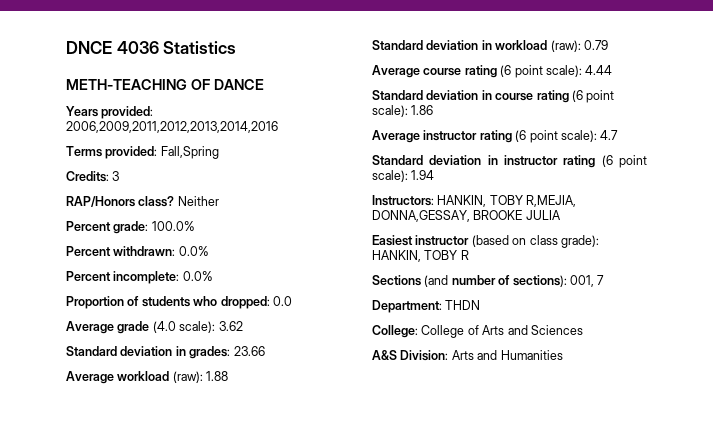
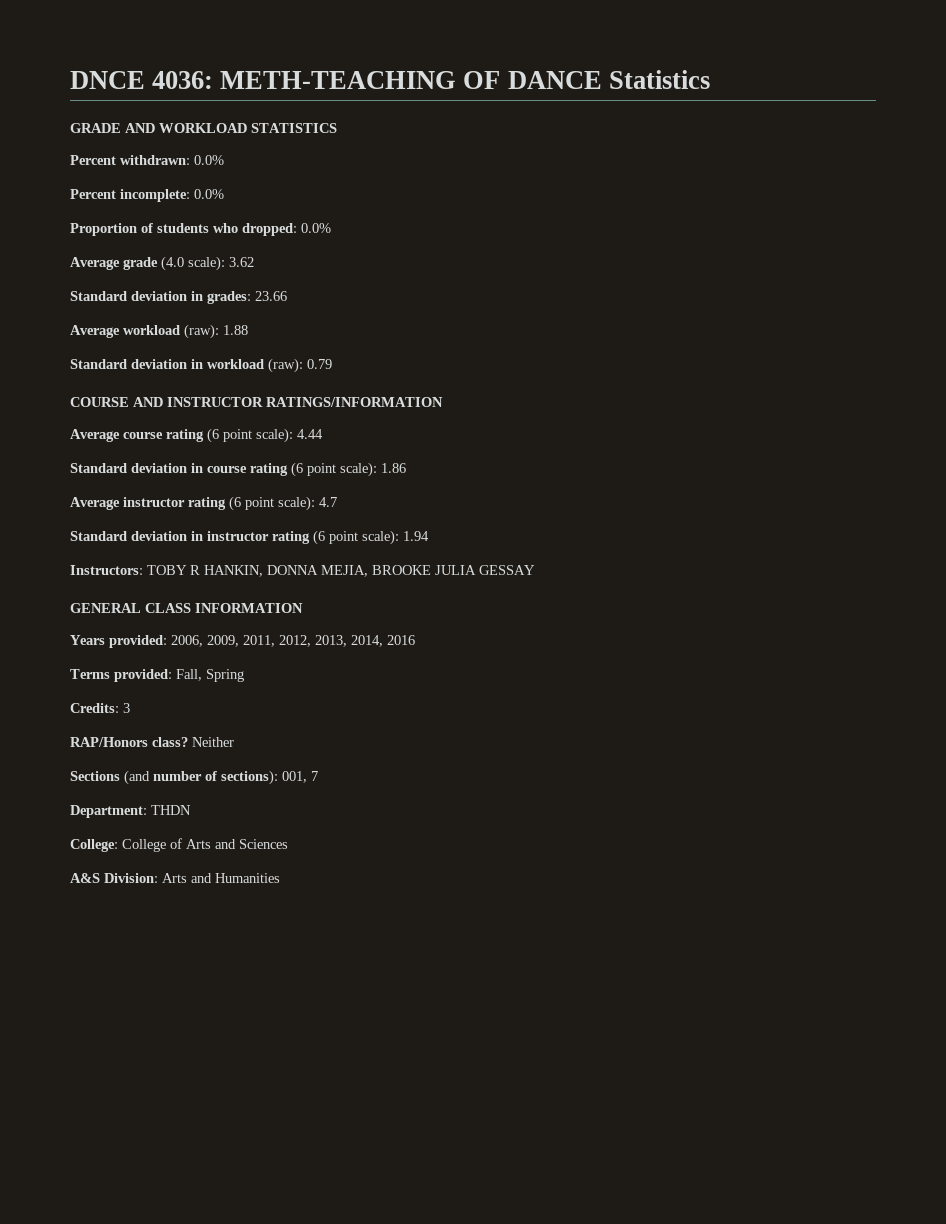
[116,41,237,54] 4036 Statistics // -> [152,71,214,89] 4036:
[66,106,154,119] [66,121,278,133] [66,146,219,159] [66,171,120,182] [66,196,219,207] [66,221,195,234] // Years provided: 2006,2009,2011,2012,2013,2014,2016 // Terms provided: Fall,Spring // Credits: 3 // RAP/Honors class? Neither // Percent grade: 100.0% -> [608,70,710,89] [70,123,337,133] Statistics // GRADE AND WORKLOAD STATISTICS
[272,296,292,306] 0.0 -> [301,223,331,233] 0.0%
(608, 45) none -> [70,397,443,407] // COURSE AND INSTRUCTOR RATINGS/INFORMATION
[437,195,577,207] [372,210,561,222] [372,235,599,248] [372,250,469,262] HANKIN, TOBY R,MEJIA, DONNA,GESSAY, BROOKE JULIA // Easiest instructor (based on class grade): HANKIN, TOBY R -> [147,565,535,577] [70,603,303,613] [70,635,415,648] [70,669,244,682] [70,703,130,713] [70,737,234,747] TOBY R HANKIN, DONNA MEJIA, BROOKE JULIA GESSAY // GENERAL CLASS INFORMATION // Years provided: 2006, 2009, 2011, 2012, 2013, 2014, 2016 // Terms provided: Fall, Spring // Credits: 3 // RAP/Honors class? Neither

